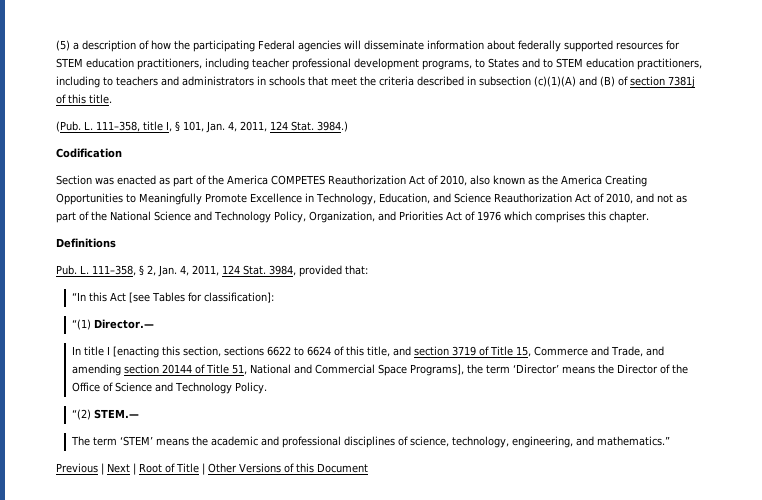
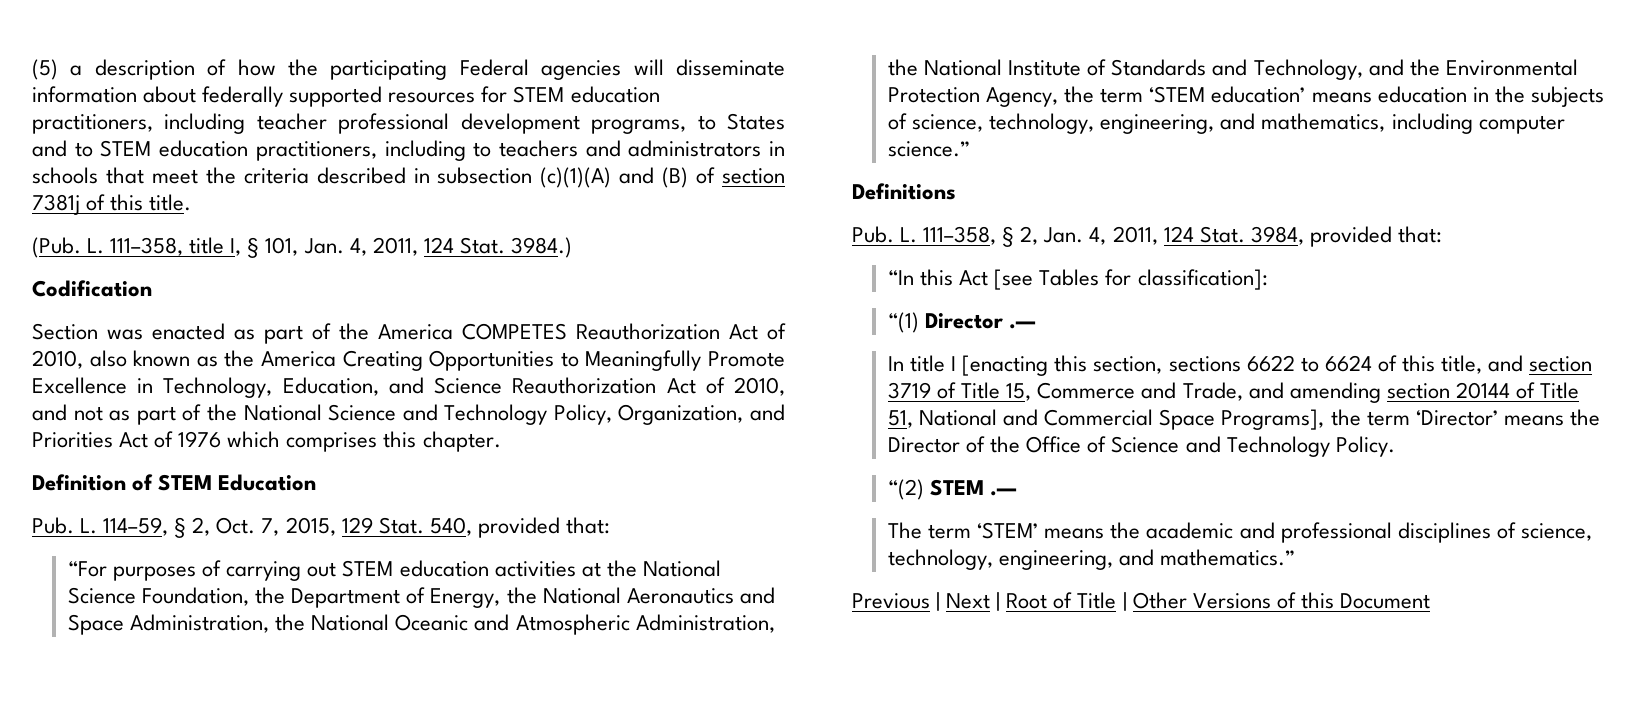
(649, 217) none -> [32,474,317,491] [32,517,610,538] [68,560,721,581] [68,587,775,608] [68,614,775,635] [888,59,1578,80] [888,86,1604,107] [888,113,1565,134] [888,141,971,157] // Definition of STEM Education // Pub. L. 114–59, § 2, Oct. 7, 2015, 129 Stat. 540, provided that: // “For purposes of carrying out STEM education activities at the National Science Foundation, the Department of Energy, the National Aeronautics and Space Administration, the National Oceanic and Atmospheric Administration, the National Institute of Standards and Technology, and the Environmental Protection Agency, the term ‘STEM education’ means education in the subjects of science, technology, engineering, and mathematics, including computer science.”
[93,319,154,329] Director.— -> [925,313,1037,329] Director .—
[93,409,139,419] STEM.— -> [930,479,1018,496] STEM .—

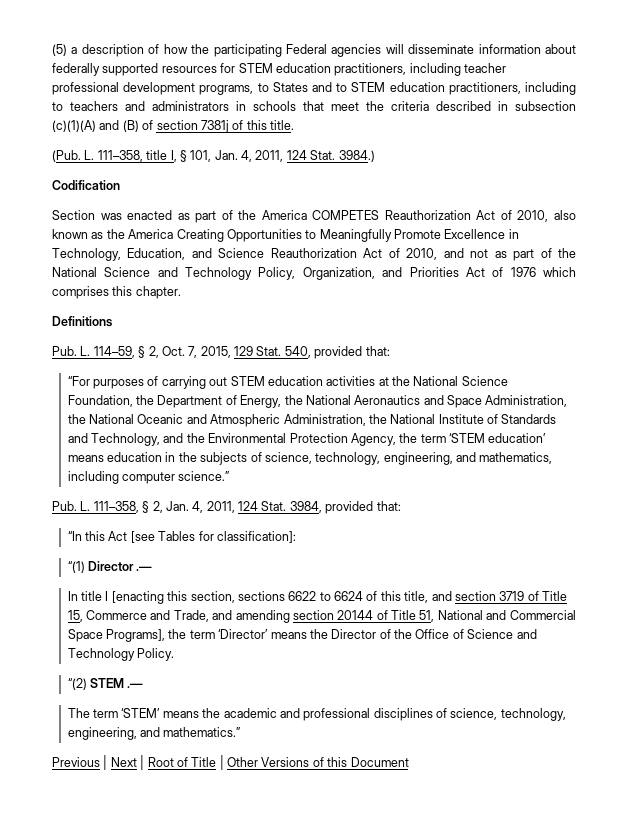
[32,474,317,491] Definition of STEM Education -> [52,316,112,327] Definitions
[852,183,956,200] // Definitions -> (230, 476) none

